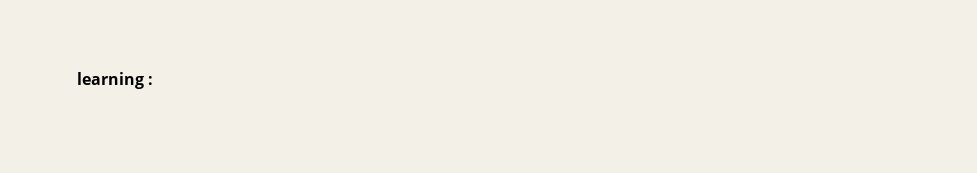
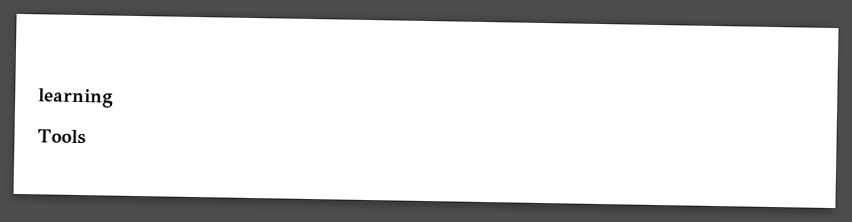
[148,76,154,85] : -> [37,129,86,145] // Tools

